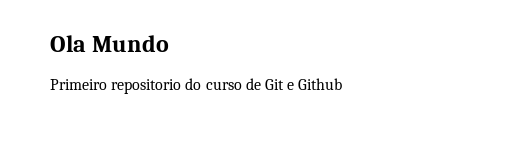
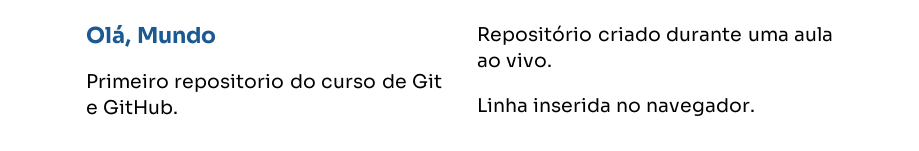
[50,35,86,52] Ola -> [86,24,131,47] Olá,
[298,78,343,90] Github -> [103,99,179,115] [477,25,833,45] [477,52,553,68] [477,97,756,116] GitHub. // Repositório criado durante uma aula ao vivo. // Linha inserida no navegador.

